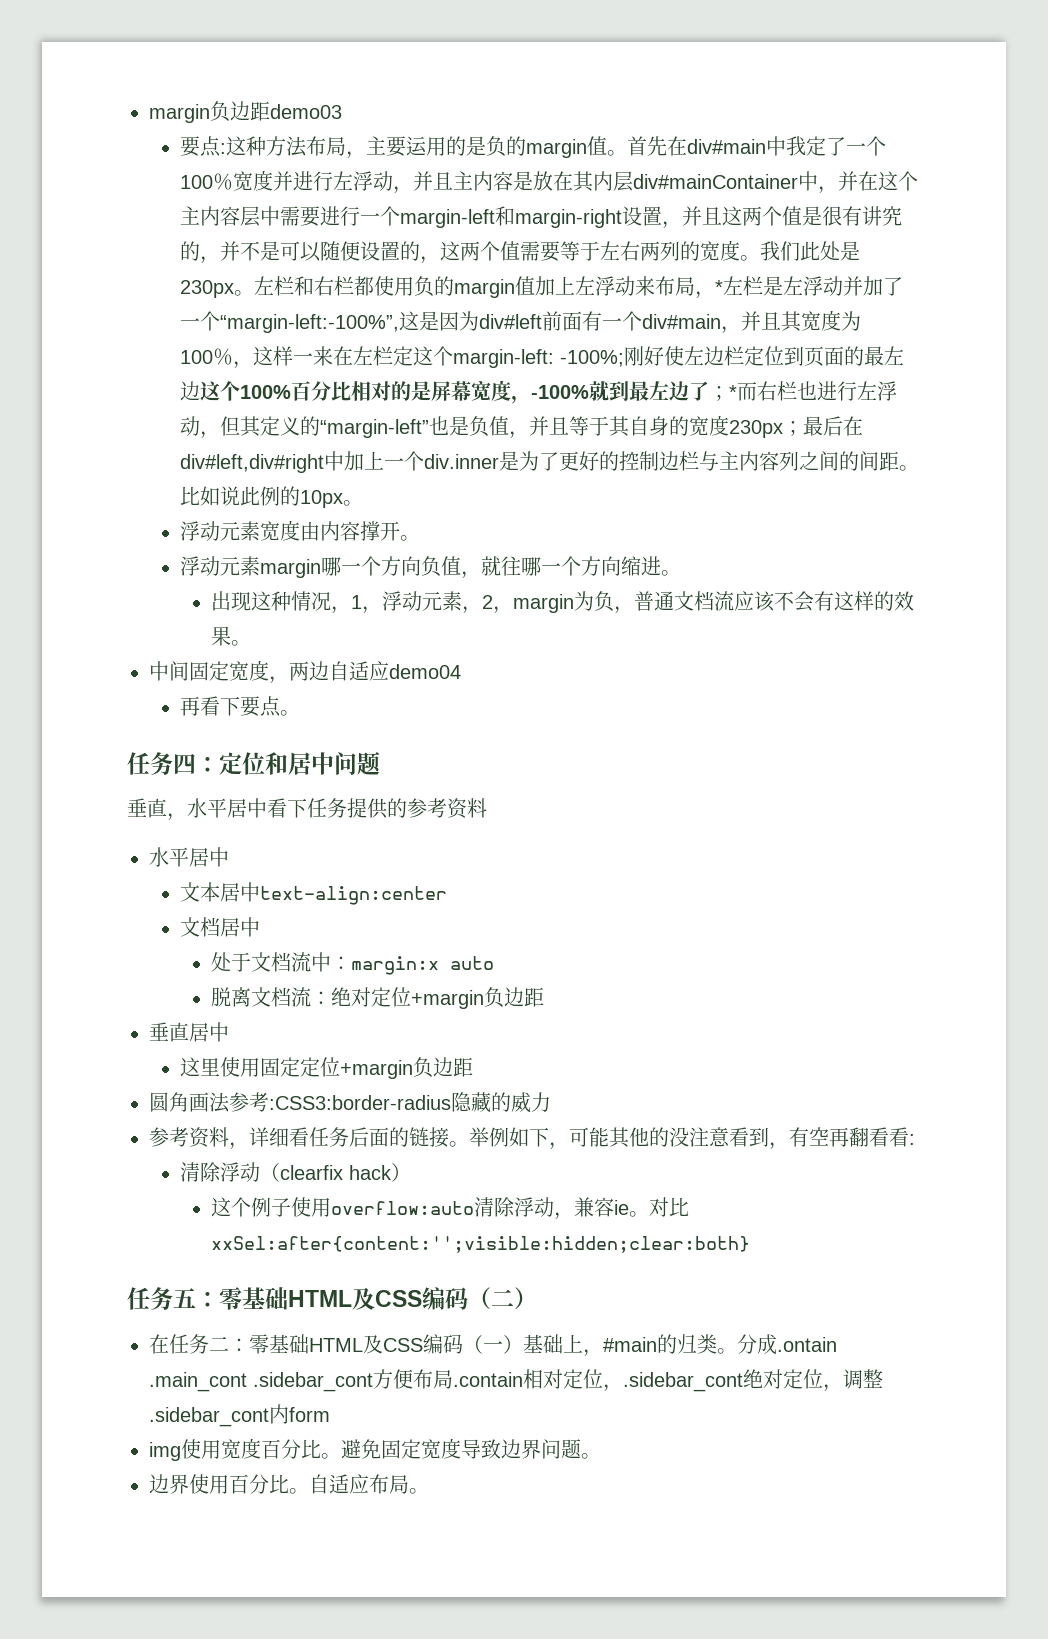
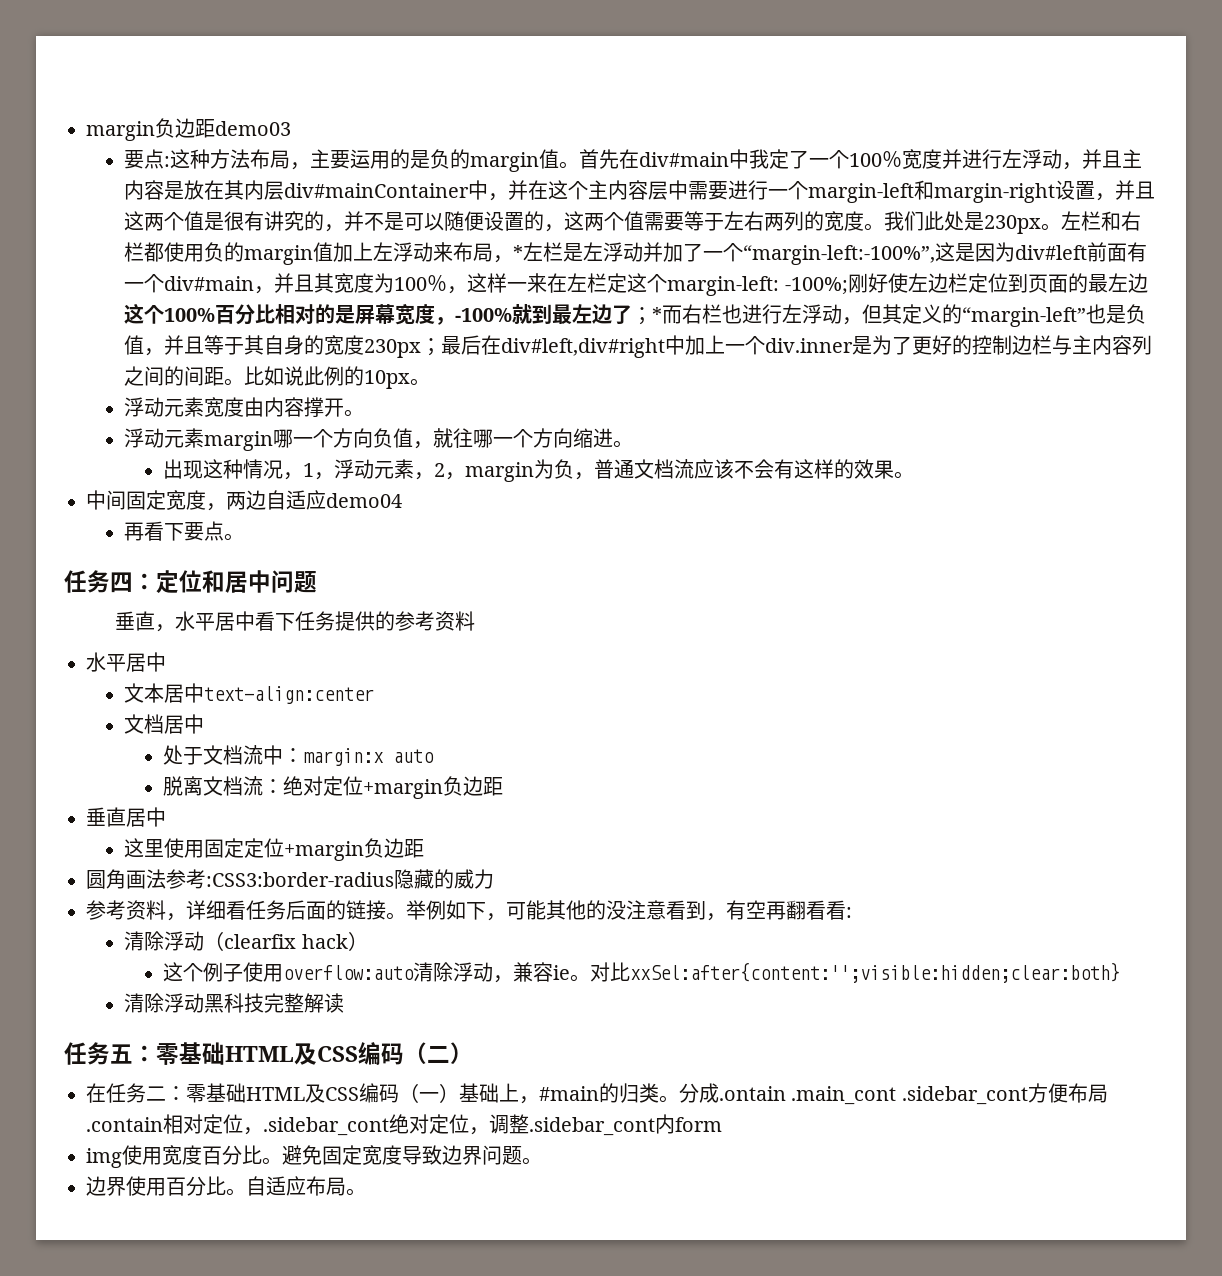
(751, 1244) none -> [124,993,345,1013] // 清除浮动黑科技完整解读

